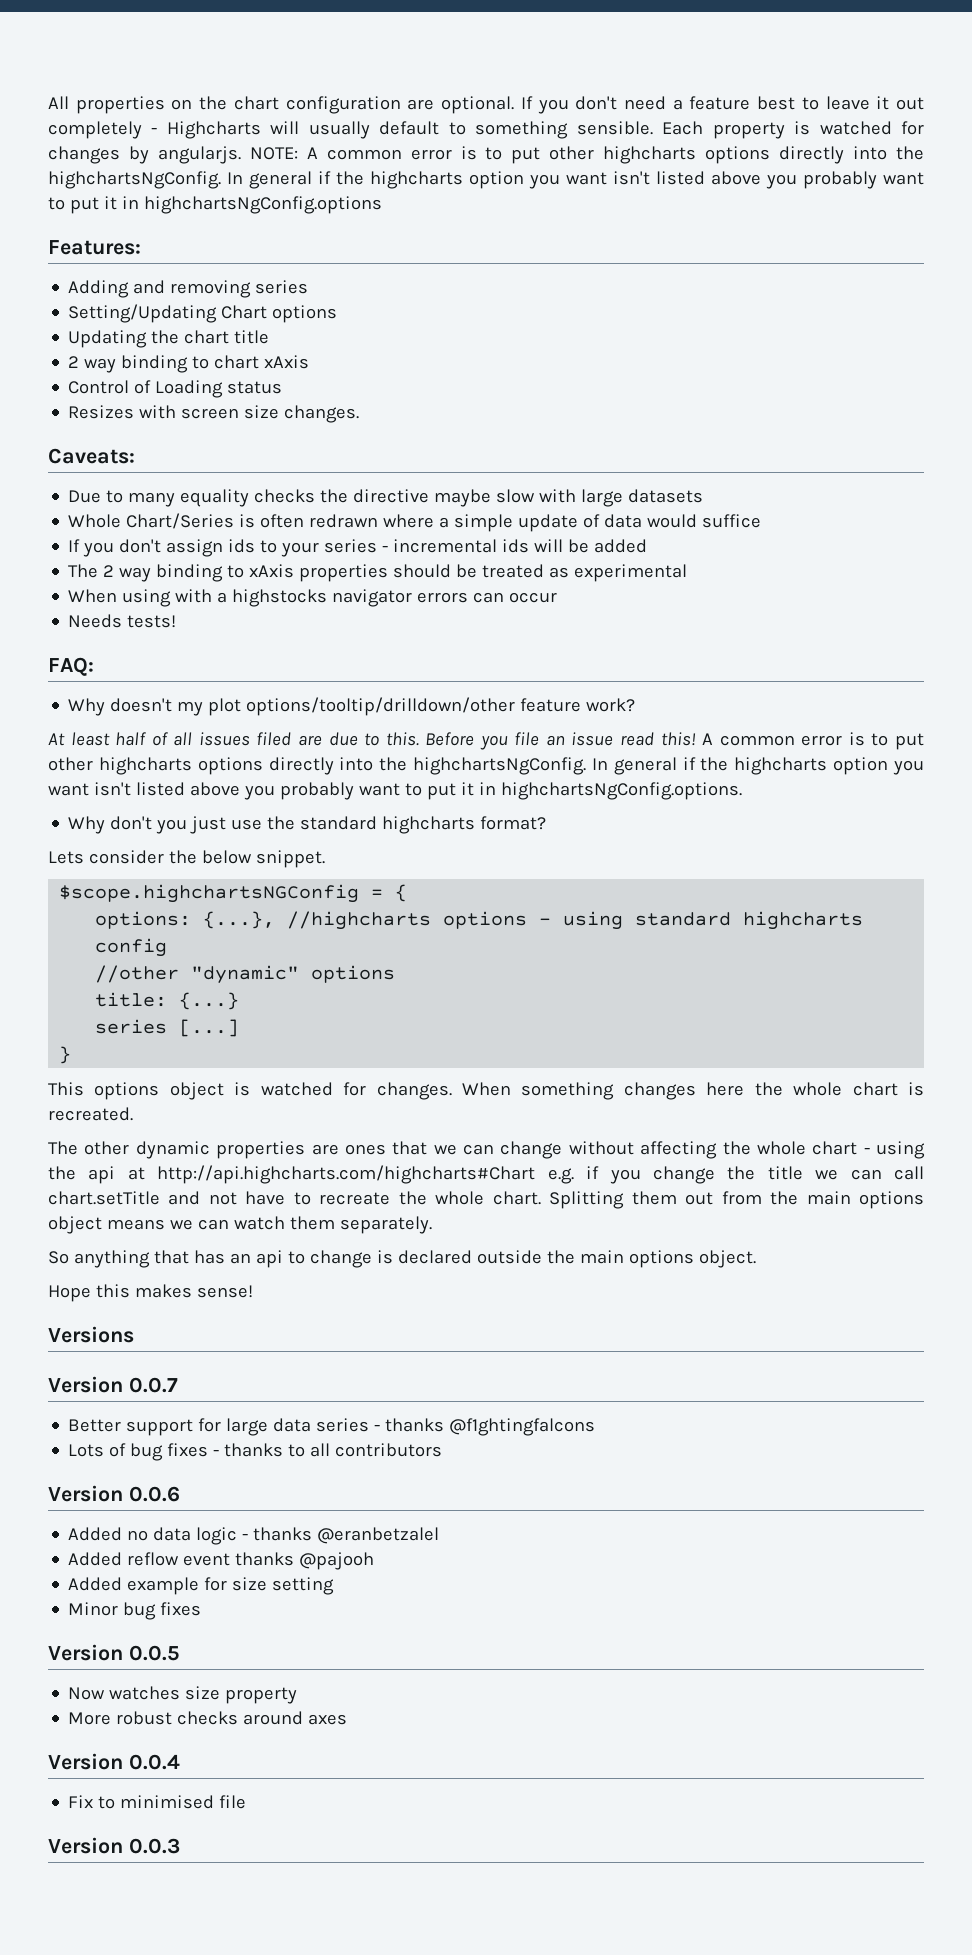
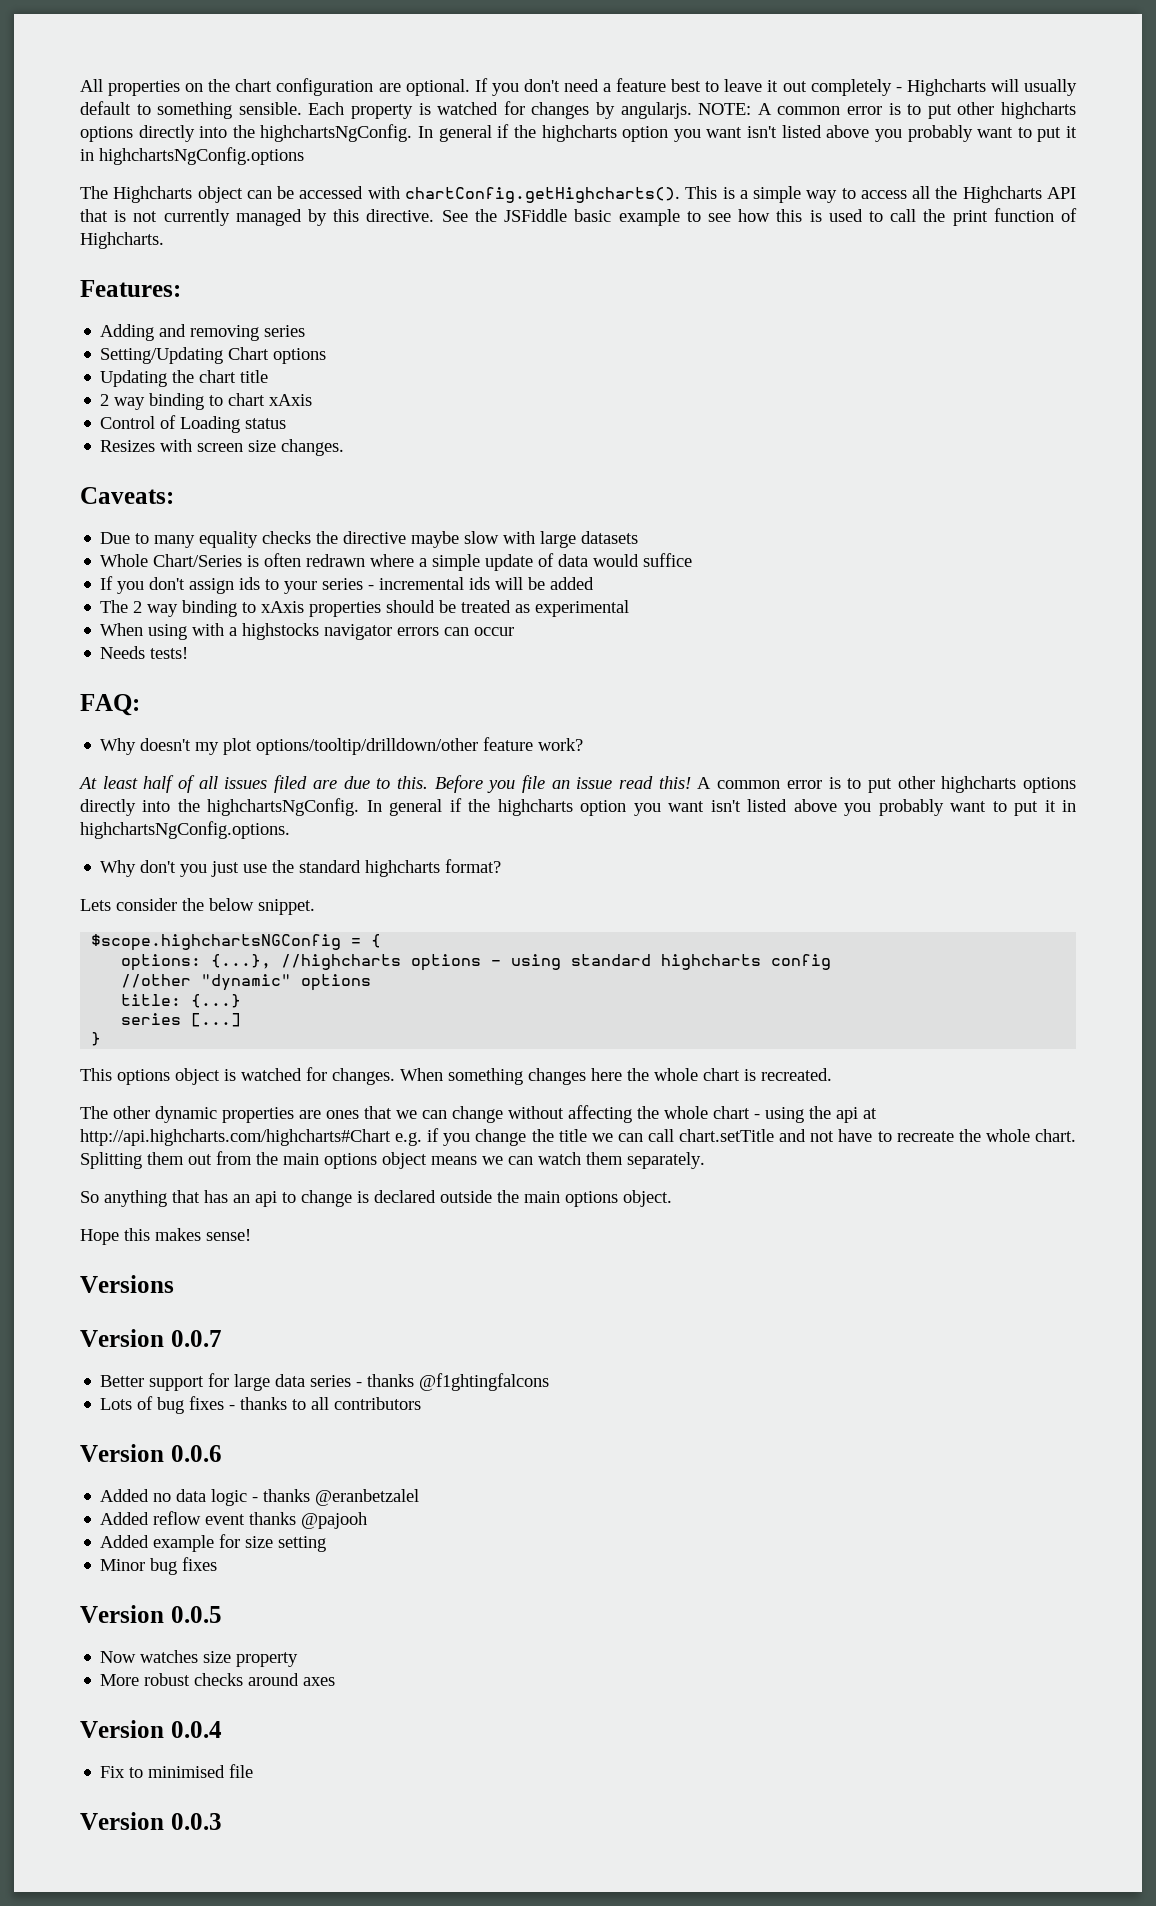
(382, 205) none -> [80,186,1077,203] [80,208,1078,226] [80,232,164,249] // The Highcharts object can be accessed with chartConfig.getHighcharts(). This is a simple way to access all the Highcharts API that is not currently managed by this directive. See the JSFiddle basic example to see how this is used to call the print function of Highcharts.

